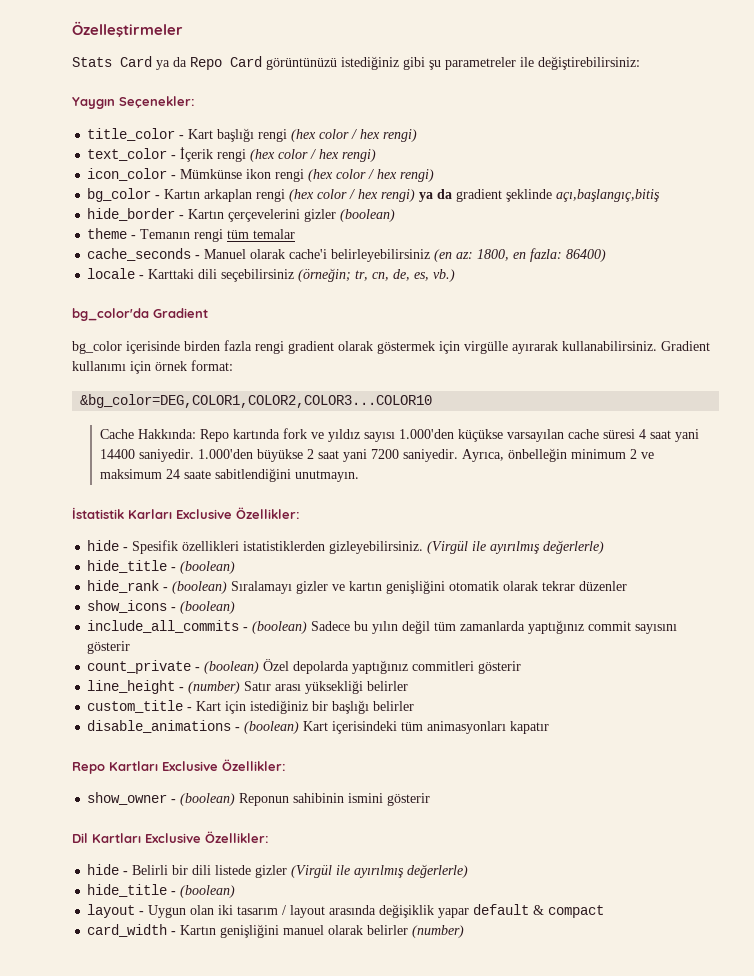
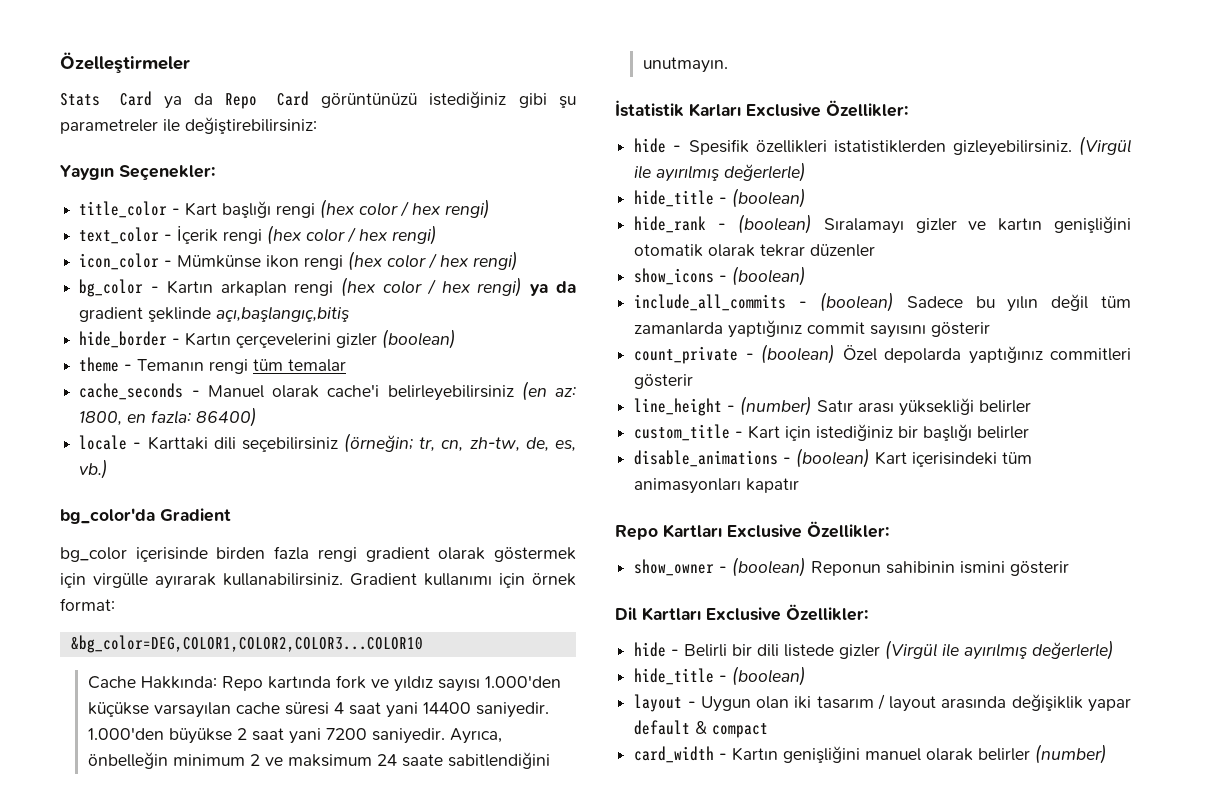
(390, 276) none -> [469,437,520,452] zh-tw,

